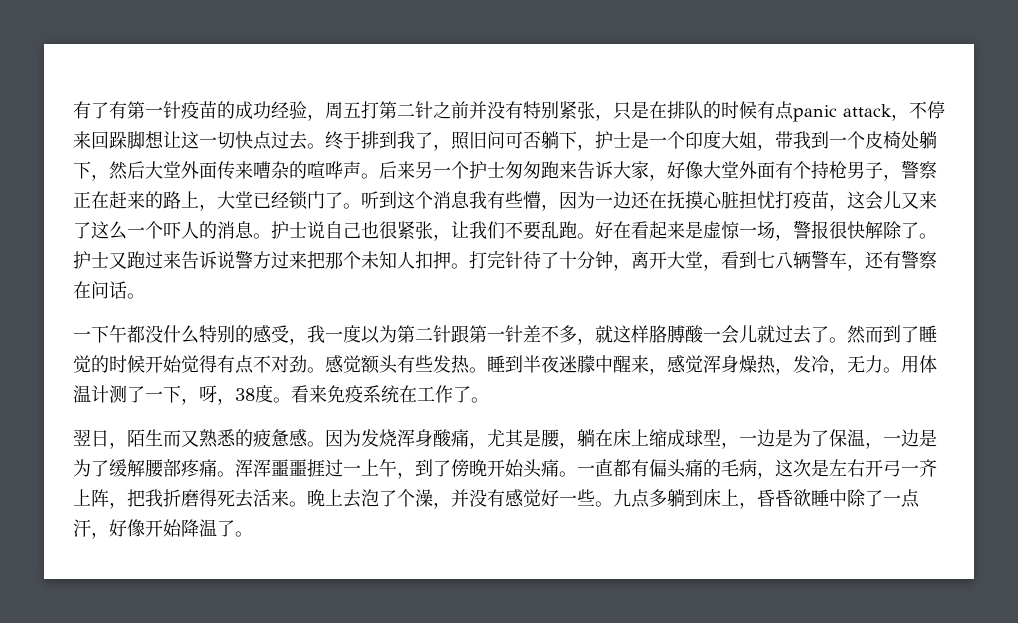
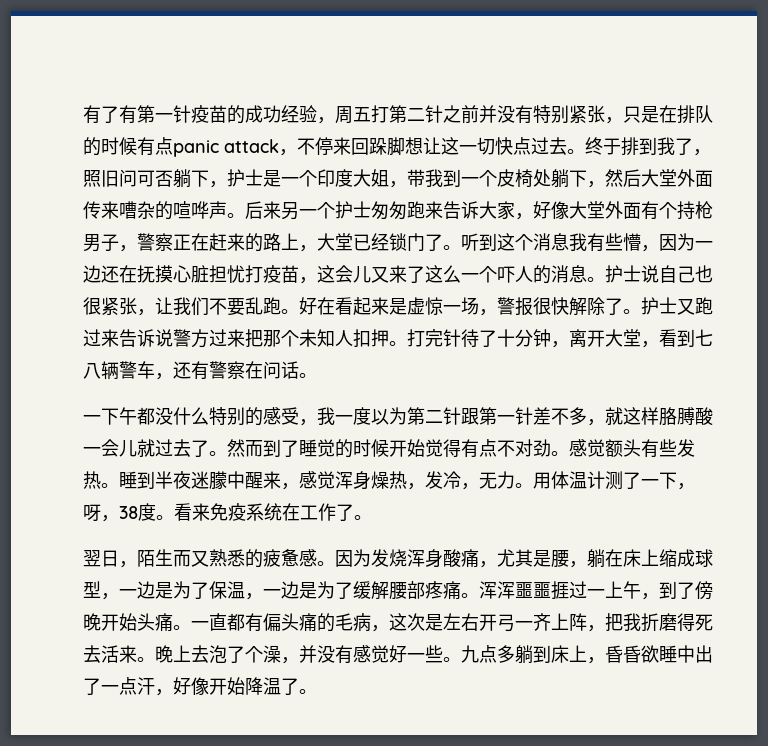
[847,489,866,507] 除 -> [695,645,713,663] 出

